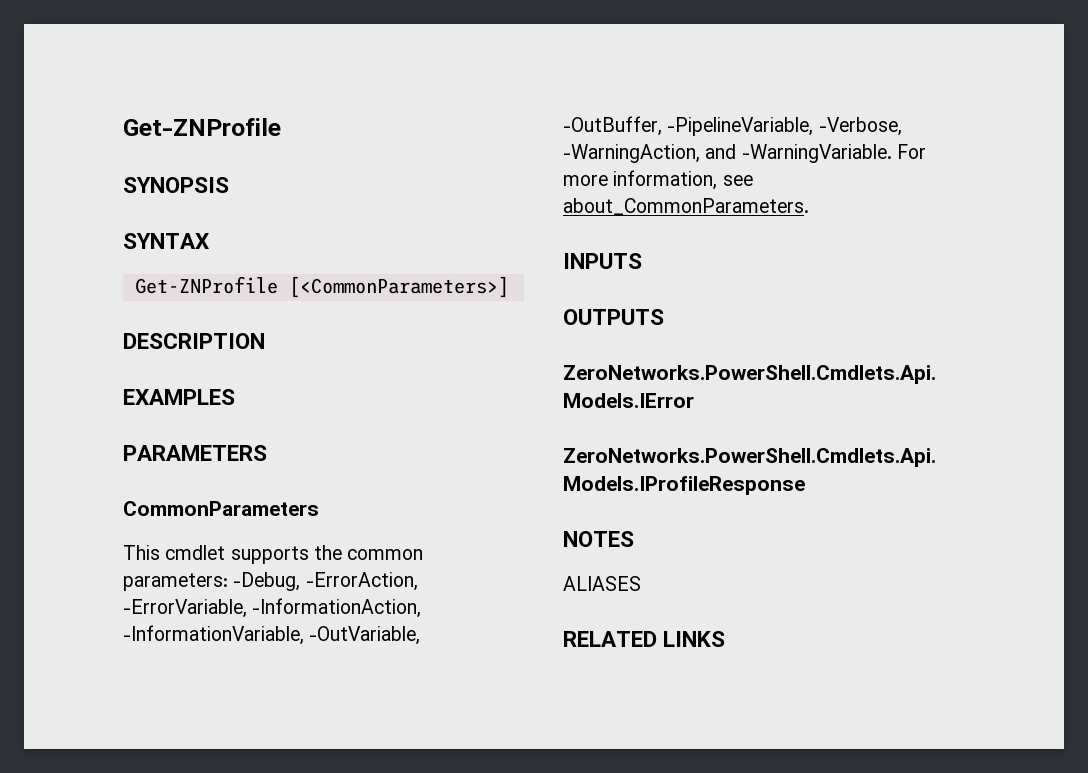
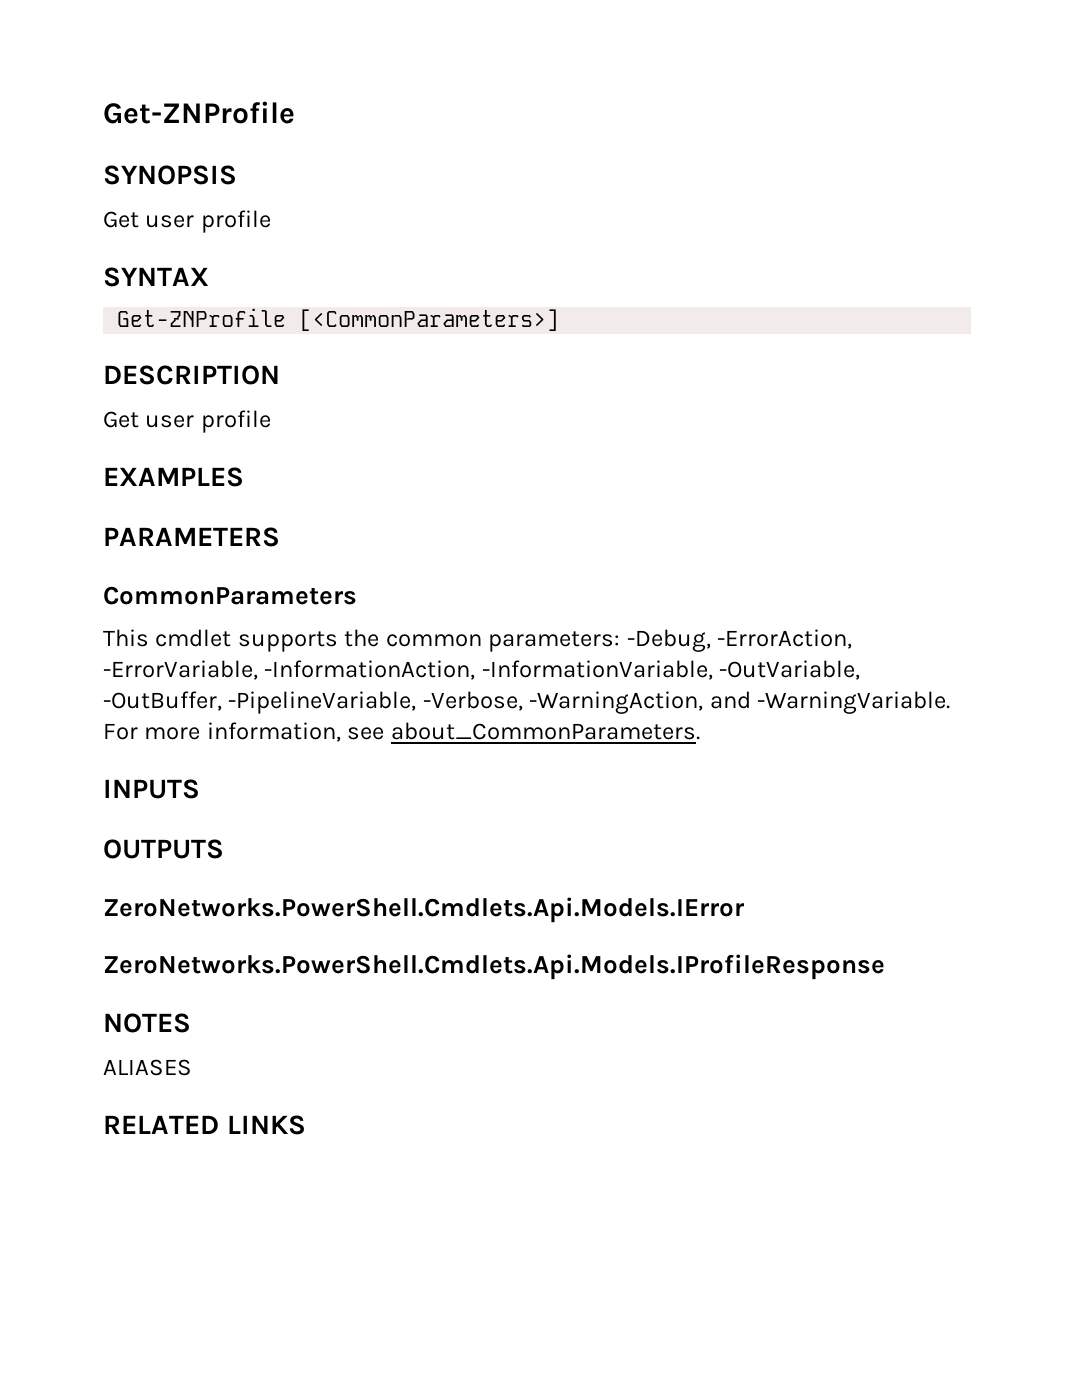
(229, 185) none -> [103,210,271,233] // Get user profile
(265, 341) none -> [103,410,271,433] // Get user profile

